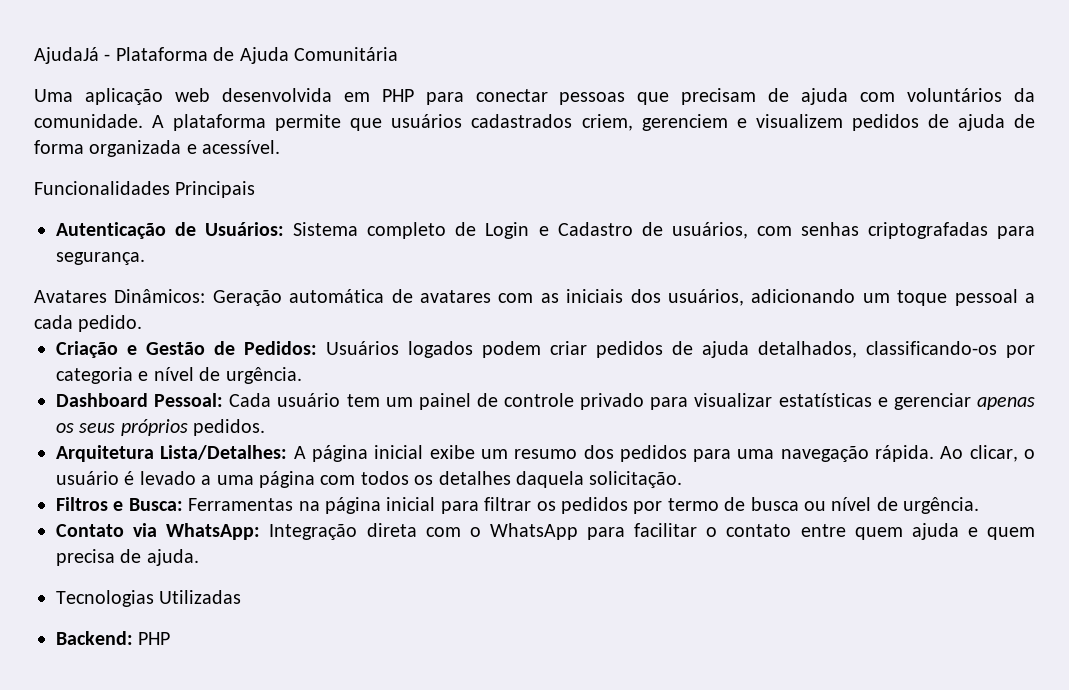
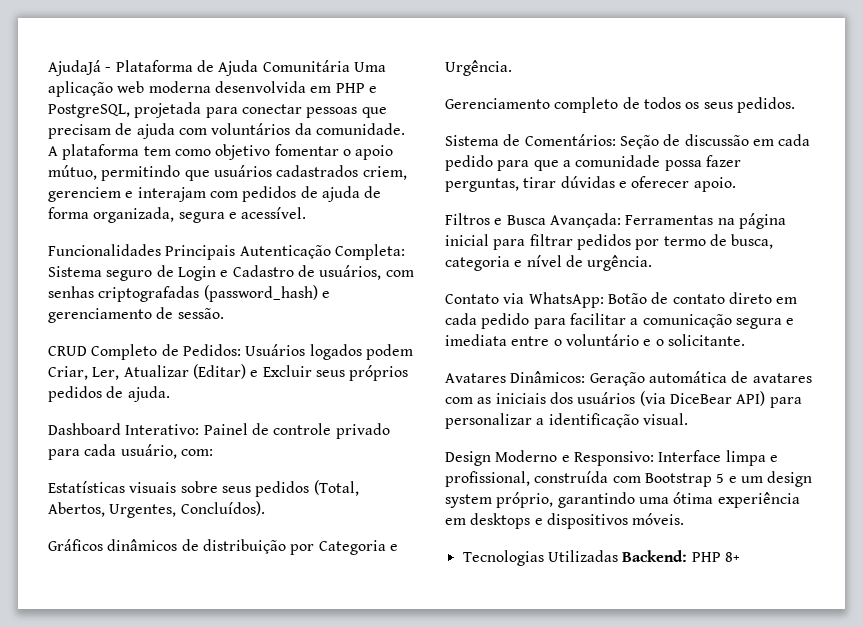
(398, 54) // -> (350, 66) none
(210, 95) none -> [148,81,211,93] moderna
(414, 95) none -> [368,86,377,93] [48,102,202,118] e PostgreSQL, projetada
[275,114,342,131] permite -> [143,144,394,160] [48,165,181,181] tem como objetivo fomentar o apoio mútuo, permitindo
[755,114,843,128] visualizem -> [137,187,238,202] interajam com
[89,140,182,157] organizada -> [93,207,225,223] organizada, segura
[56,222,447,239] // Autenticação de Usuários: Sistema completo -> [239,244,405,260] [48,266,153,281] Autenticação Completa: Sistema seguro
[996,226,1035,239] [56,252,145,265] para segurança. -> [203,285,330,302] [48,307,224,323] [48,344,413,360] [48,364,409,381] [48,386,170,402] [48,423,390,439] [48,444,213,460] [48,480,359,497] [48,501,265,518] [48,539,398,555] [445,60,512,76] [445,97,795,113] [445,134,811,149] [445,155,741,171] [445,176,736,192] [445,213,786,229] [445,234,774,250] [445,255,653,271] [445,292,798,308] [445,313,795,329] [445,334,745,346] (password_hash) e gerenciamento de sessão. // CRUD Completo de Pedidos: Usuários logados podem Criar, Ler, Atualizar (Editar) e Excluir seus próprios pedidos de ajuda. // Dashboard Interativo: Painel de controle privado para cada usuário, com: // Estatísticas visuais sobre seus pedidos (Total, Abertos, Urgentes, Concluídos). // Gráficos dinâmicos de distribuição por Categoria e Urgência. // Gerenciamento completo de todos os seus pedidos. // Sistema de Comentários: Seção de discussão em cada pedido para que a comunidade possa fazer perguntas, tirar dúvidas e oferecer apoio. // Filtros e Busca Avançada: Ferramentas na página inicial para filtrar pedidos por termo de busca, categoria e nível de urgência. // Contato via WhatsApp: Botão de contato direto em cada pedido para facilitar a comunicação segura e imediata entre o voluntário e o solicitante.
[667,289,1035,306] [34,315,143,332] [56,341,1035,358] [56,367,302,384] [56,393,1035,410] [56,419,266,436] [56,445,1035,462] [56,471,683,488] [56,497,980,514] [56,523,1035,540] [56,549,199,566] usuários, adicionando um toque pessoal a cada pedido. // Criação e Gestão de Pedidos: Usuários logados podem criar pedidos de ajuda detalhados, classificando-os por categoria e nível de urgência. // Dashboard Pessoal: Cada usuário tem um painel de controle privado para visualizar estatísticas e gerenciar apenas os seus próprios pedidos. // Arquitetura Lista/Detalhes: A página inicial exibe um resumo dos pedidos para uma navegação rápida. Ao clicar, o usuário é levado a uma página com todos os detalhes daquela solicitação. // Filtros e Busca: Ferramentas na página inicial para filtrar os pedidos por termo de busca ou nível de urgência. // Contato via WhatsApp: Integração direta com o WhatsApp para facilitar o contato entre quem ajuda e quem precisa de ajuda. -> [577,391,802,408] [445,413,688,429] [445,450,778,466] [445,471,813,487] [445,492,800,508] [445,513,685,529] usuários (via DiceBear API) para personalizar a identificação visual. // Design Moderno e Responsivo: Interface limpa e profissional, construída com Bootstrap 5 e um design system próprio, garantindo uma ótima experiência em desktops e dispositivos móveis.
(242, 597) // -> (618, 556) none
(171, 638) none -> [724,552,740,562] 8+

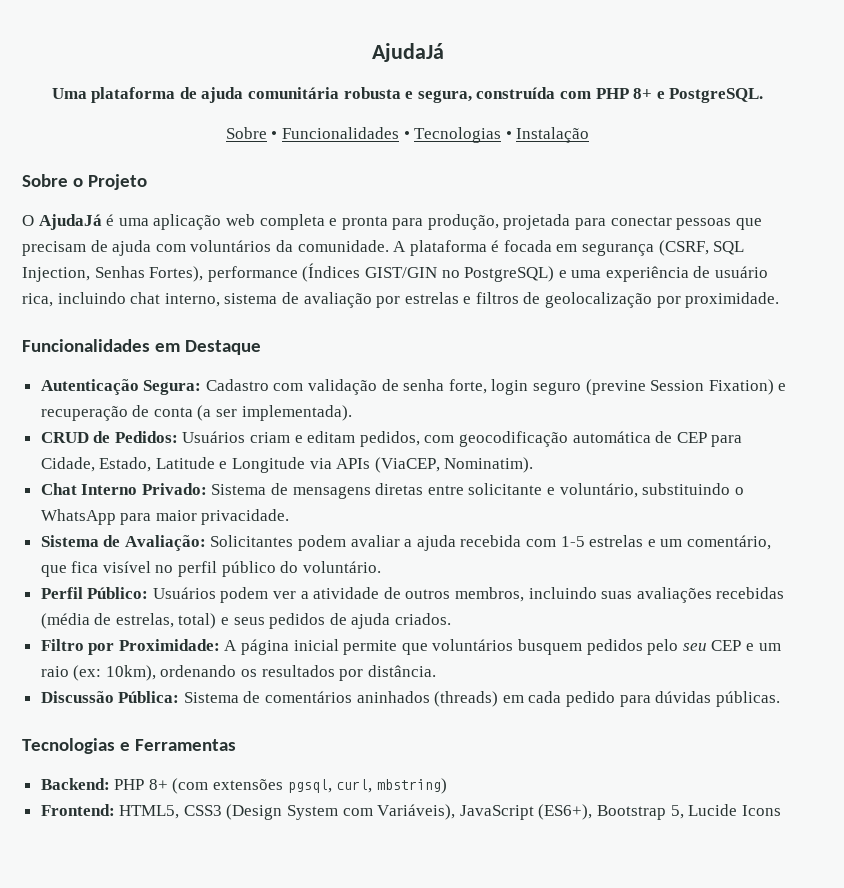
[48,60,386,76] [48,81,377,97] [48,104,130,118] AjudaJá - Plataforma de Ajuda Comunitária Uma aplicação web moderna desenvolvida em PHP e PostgreSQL, -> [371,43,444,62] [51,87,764,103] [225,127,590,143] [22,174,147,190] [22,214,499,230] AjudaJá // Uma plataforma de ajuda comunitária robusta e segura, construída com PHP 8+ e PostgreSQL. // Sobre • Funcionalidades • Tecnologias • Instalação // Sobre o Projeto // O AjudaJá é uma aplicação web completa e pronta para produção,
[143,144,394,160] [48,165,407,181] [48,186,382,202] [48,207,307,223] [48,244,405,260] [48,265,414,281] [48,285,330,302] [48,307,224,323] [48,344,413,360] [48,364,409,381] [48,386,170,402] [48,423,390,439] [48,444,213,460] [48,480,359,497] [48,501,265,518] [48,539,398,555] [445,60,512,76] [445,97,795,113] [445,134,811,149] [445,155,741,171] [445,176,736,192] [445,213,786,229] [445,234,774,250] [445,255,653,271] [445,292,798,308] [445,313,795,329] [445,334,745,346] [445,371,812,386] [445,391,802,408] [445,413,688,429] [445,450,778,466] [445,471,813,487] [445,492,800,508] [445,513,685,529] [462,550,618,566] tem como objetivo fomentar o apoio mútuo, permitindo que usuários cadastrados criem, gerenciem e interajam com pedidos de ajuda de forma organizada, segura e acessível. // Funcionalidades Principais Autenticação Completa: Sistema seguro de Login e Cadastro de usuários, com senhas criptografadas (password_hash) e gerenciamento de sessão. // CRUD Completo de Pedidos: Usuários logados podem Criar, Ler, Atualizar (Editar) e Excluir seus próprios pedidos de ajuda. // Dashboard Interativo: Painel de controle privado para cada usuário, com: // Estatísticas visuais sobre seus pedidos (Total, Abertos, Urgentes, Concluídos). // Gráficos dinâmicos de distribuição por Categoria e Urgência. // Gerenciamento completo de todos os seus pedidos. // Sistema de Comentários: Seção de discussão em cada pedido para que a comunidade possa fazer perguntas, tirar dúvidas e oferecer apoio. // Filtros e Busca Avançada: Ferramentas na página inicial para filtrar pedidos por termo de busca, categoria e nível de urgência. // Contato via WhatsApp: Botão de contato direto em cada pedido para facilitar a comunicação segura e imediata entre o voluntário e o solicitante. // Avatares Dinâmicos: Geração automática de avatares com as iniciais dos usuários (via DiceBear API) para personalizar a identificação visual. // Design Moderno e Responsivo: Interface limpa e profissional, construída com Bootstrap 5 e um design system próprio, garantindo uma ótima experiência em desktops e dispositivos móveis. // Tecnologias Utilizadas -> [491,240,745,256] [22,263,769,282] [22,292,780,308] [22,339,261,355] [40,379,787,395] [40,405,352,421] [40,431,743,447] [40,457,534,473] [40,483,744,499] [40,509,290,525] [40,535,771,551] [40,561,381,577] [40,587,785,603] [40,613,452,629] [40,639,781,655] [40,665,436,681] [40,691,780,707] [22,738,236,754] é focada em segurança (CSRF, SQL Injection, Senhas Fortes), performance (Índices GIST/GIN no PostgreSQL) e uma experiência de usuário rica, incluindo chat interno, sistema de avaliação por estrelas e filtros de geolocalização por proximidade. // Funcionalidades em Destaque // Autenticação Segura: Cadastro com validação de senha forte, login seguro (previne Session Fixation) e recuperação de conta (a ser implementada). // CRUD de Pedidos: Usuários criam e editam pedidos, com geocodificação automática de CEP para Cidade, Estado, Latitude e Longitude via APIs (ViaCEP, Nominatim). // Chat Interno Privado: Sistema de mensagens diretas entre solicitante e voluntário, substituindo o WhatsApp para maior privacidade. // Sistema de Avaliação: Solicitantes podem avaliar a ajuda recebida com 1-5 estrelas e um comentário, que fica visível no perfil público do voluntário. // Perfil Público: Usuários podem ver a atividade de outros membros, incluindo suas avaliações recebidas (média de estrelas, total) e seus pedidos de ajuda criados. // Filtro por Proximidade: A página inicial permite que voluntários busquem pedidos pelo seu CEP e um raio (ex: 10km), ordenando os resultados por distância. // Discussão Pública: Sistema de comentários aninhados (threads) em cada pedido para dúvidas públicas. // Tecnologias e Ferramentas //
(740, 557) none -> [172,778,447,794] [40,804,781,820] (com extensões pgsql, curl, mbstring) // Frontend: HTML5, CSS3 (Design System com Variáveis), JavaScript (ES6+), Bootstrap 5, Lucide Icons

